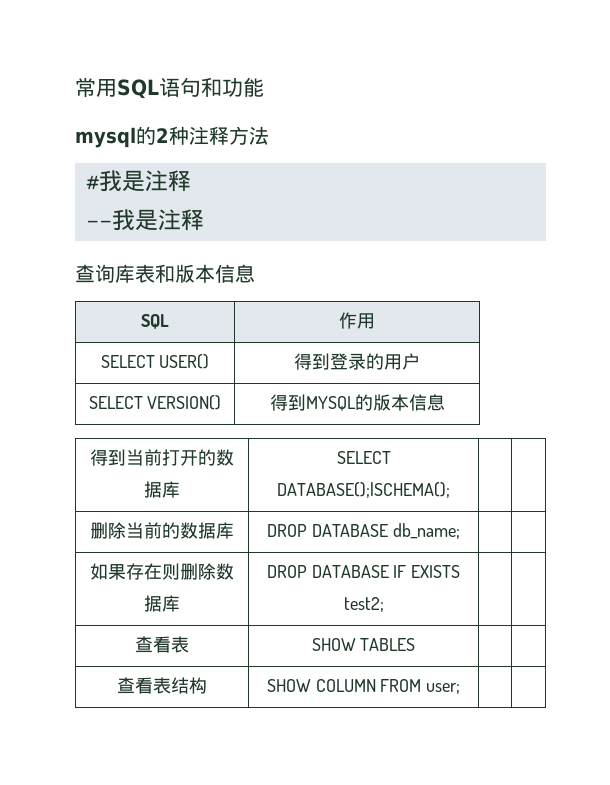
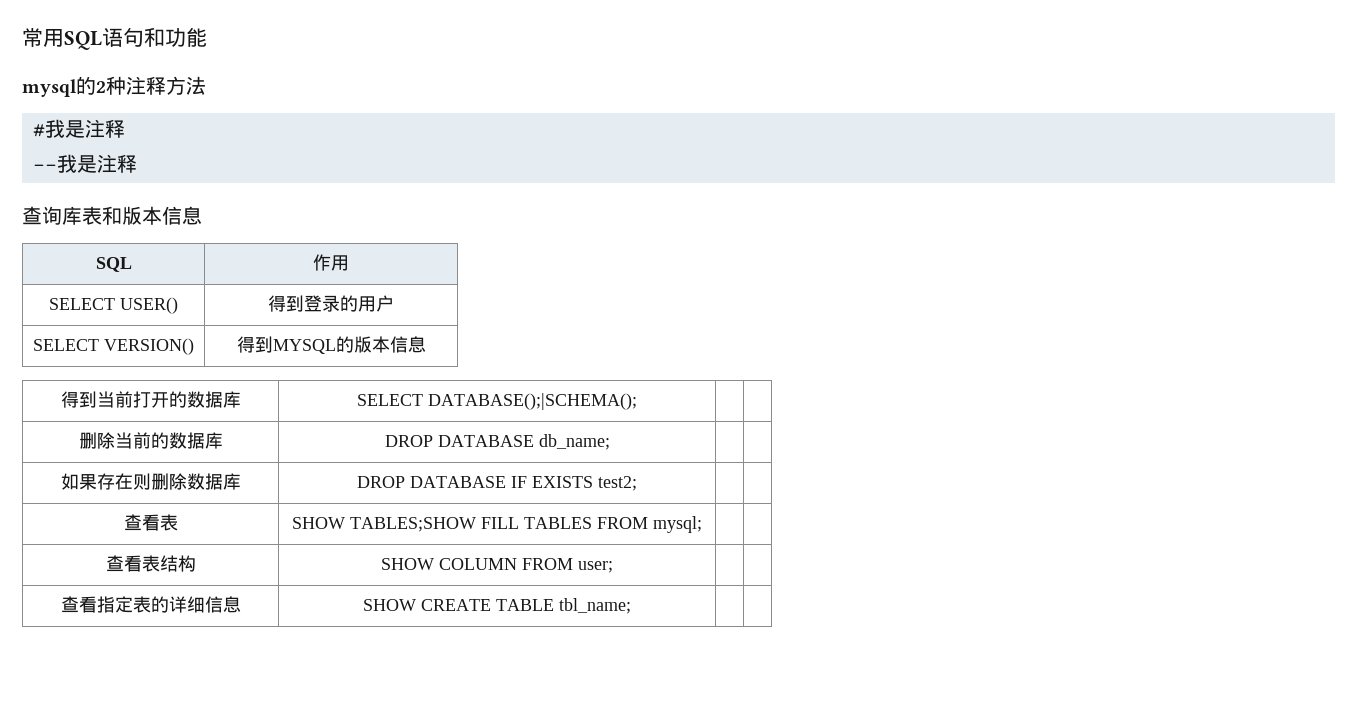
(356, 644) none -> [350,517,519,532] TABLES;SHOW FILL
(416, 644) none -> [597,516,702,533] FROM mysql;
(461, 688) none -> [60,596,241,613] [363,598,631,614] // 查看指定表的详细信息 | SHOW CREATE TABLE tbl_name; | |

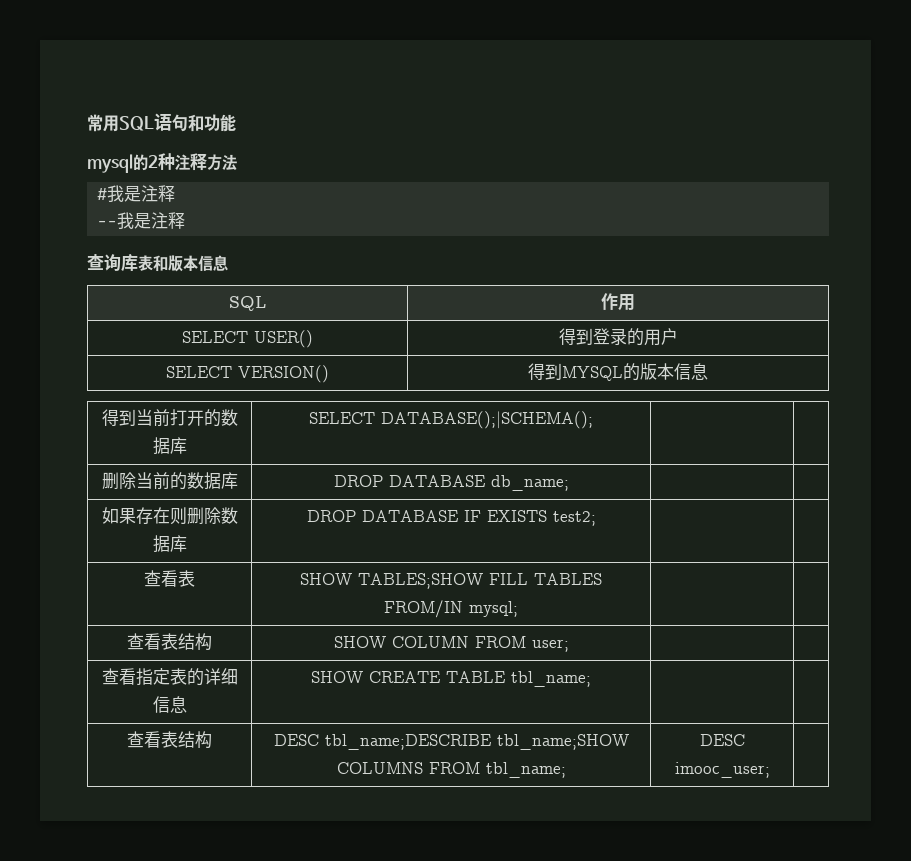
[597,517,648,529] FROM -> [384,600,463,618] FROM/IN
(631, 606) none -> [127,731,212,749] [273,734,629,750] [336,762,566,778] [699,734,745,746] [674,762,770,778] // 查看表结构 | DESC tbl_name;DESCRIBE tbl_name;SHOW COLUMNS FROM tbl_name; | DESC imooc_user; |

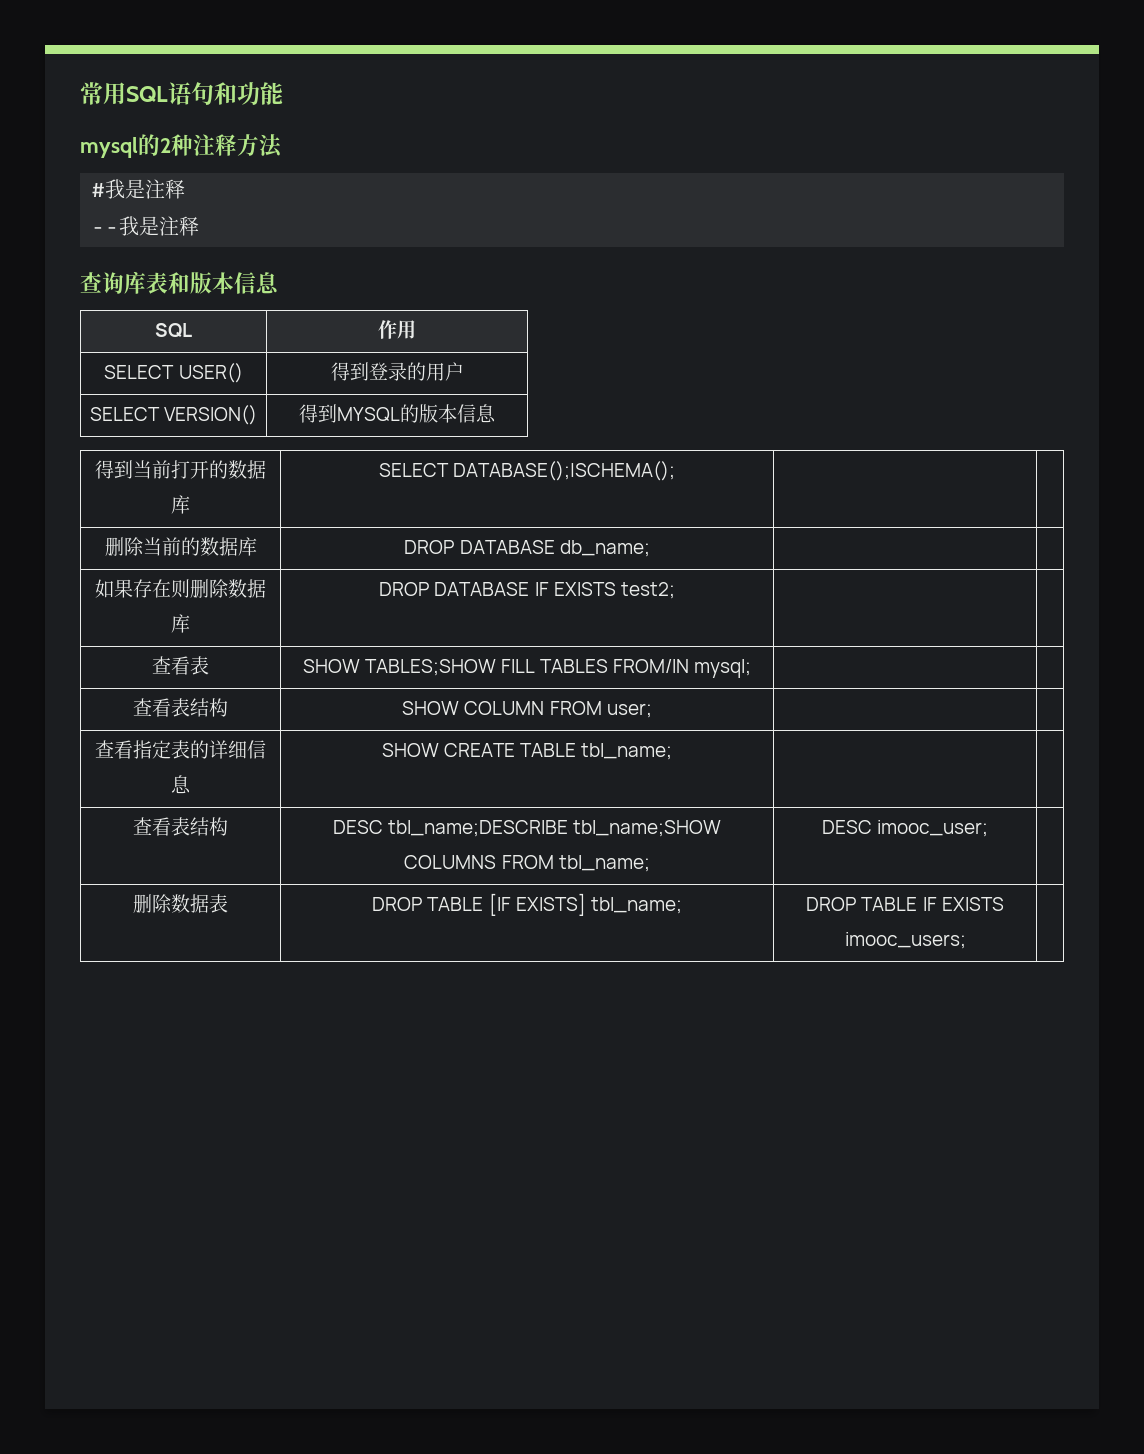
(770, 770) none -> [133,894,228,913] [372,893,682,916] [806,897,1004,911] [844,932,966,949] // 删除数据表 | DROP TABLE [IF EXISTS] tbl_name; | DROP TABLE IF EXISTS imooc_users; |

